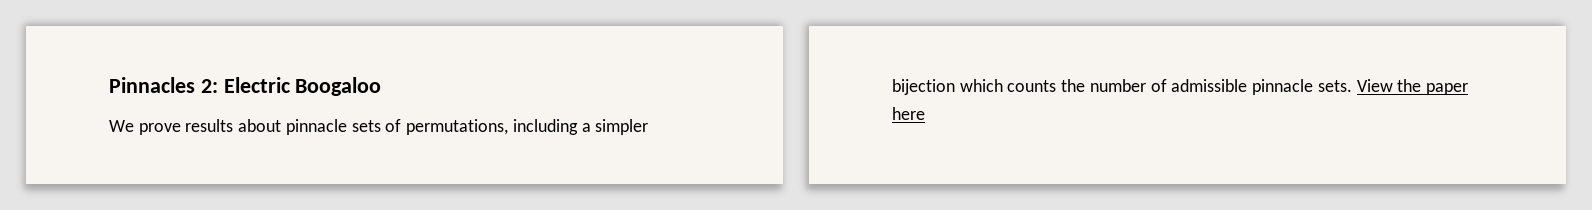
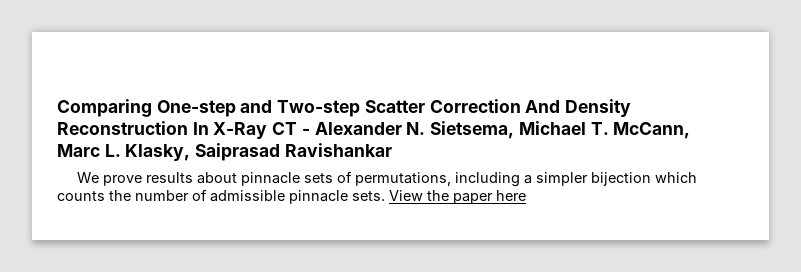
[109,77,382,96] Pinnacles 2: Electric Boogaloo -> [57,99,632,117] [57,121,691,139] [57,143,392,161] Comparing One-step and Two-step Scatter Correction And Density Reconstruction In X-Ray CT - Alexander N. Sietsema, Michael T. McCann, Marc L. Klasky, Saiprasad Ravishankar

